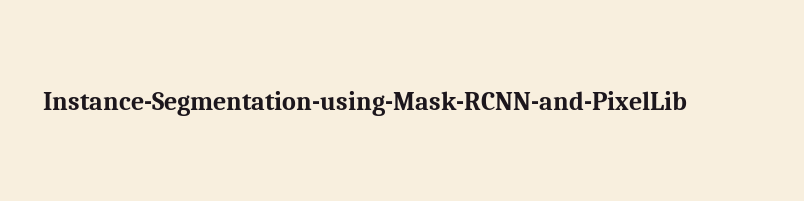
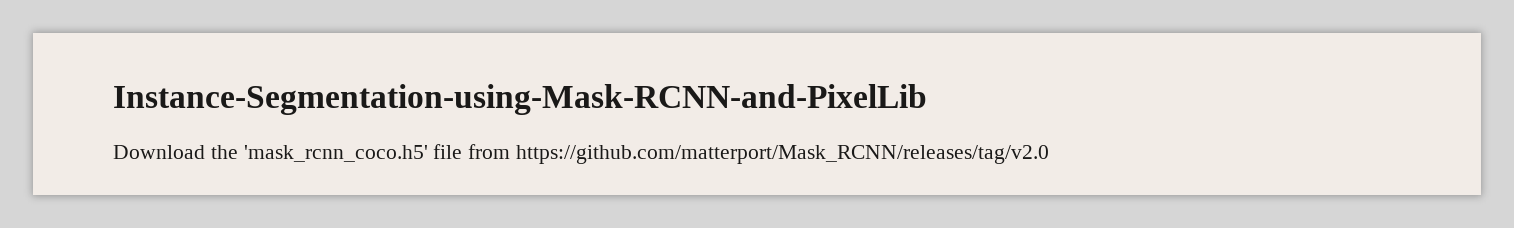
(687, 103) none -> [113,144,1050,164] // Download the 'mask_rcnn_coco.h5' file from https://github.com/matterport/Mask_RCNN/releases/tag/v2.0

